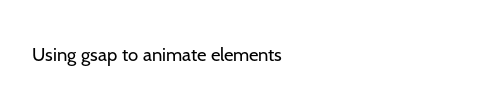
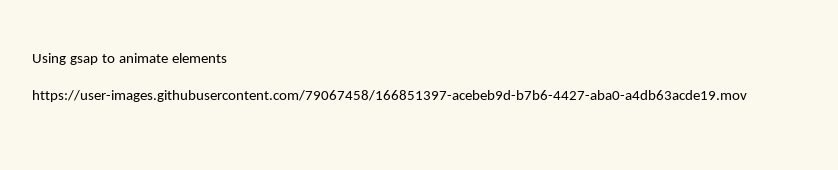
(282, 54) none -> [32,90,747,102] // https://user-images.githubusercontent.com/79067458/166851397-acebeb9d-b7b6-4427-aba0-a4db63acde19.mov

